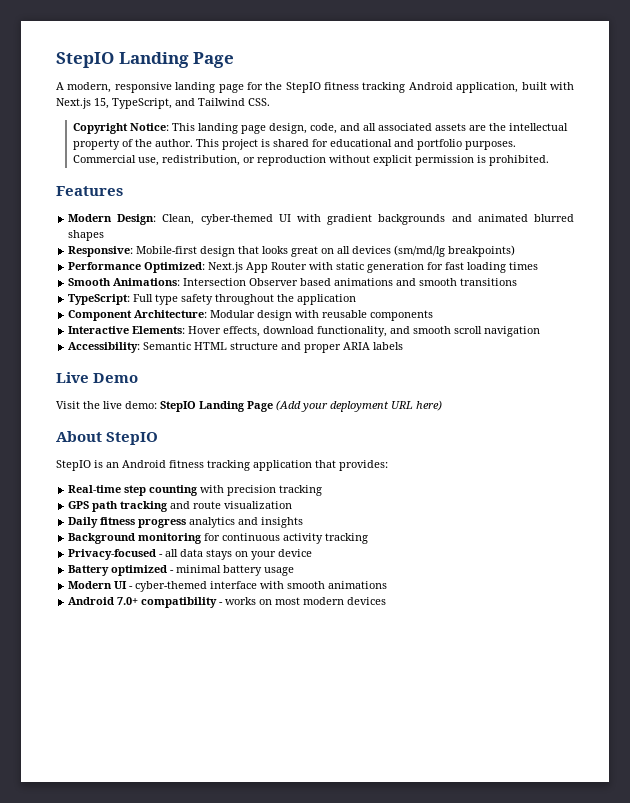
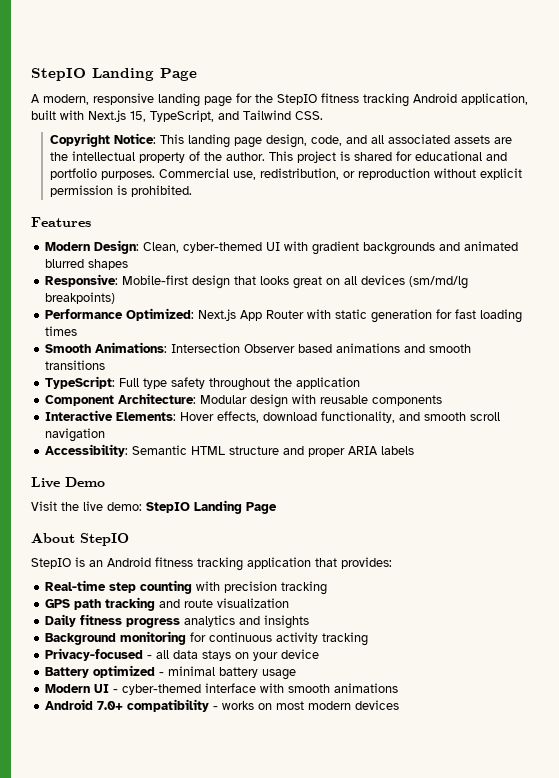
[276,400,442,412] (Add your deployment URL here) -> (277, 508) none

